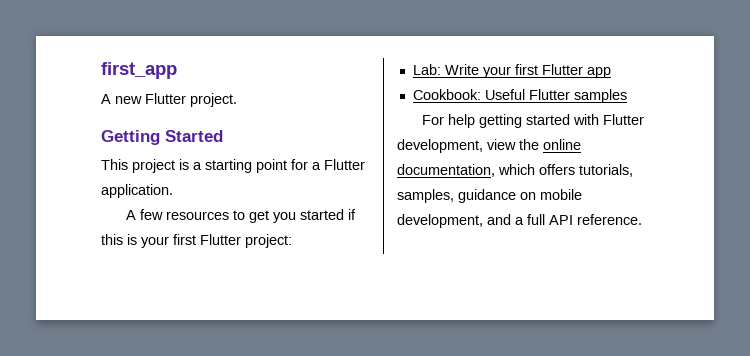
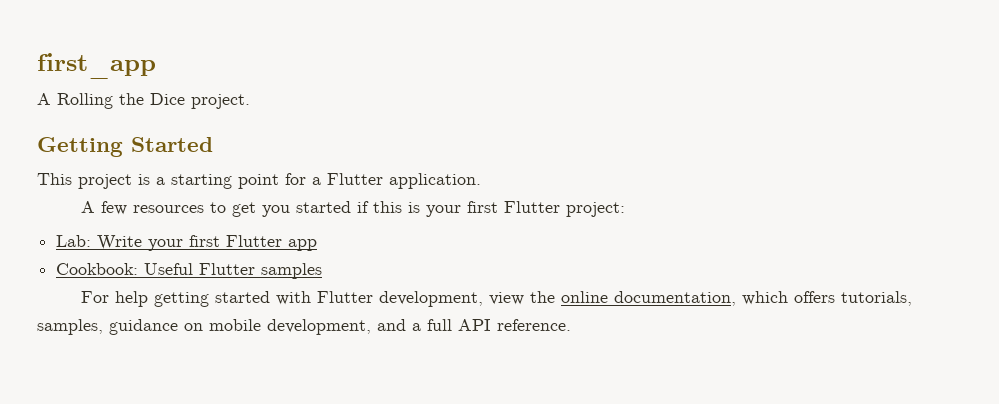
[115,93,186,104] new Flutter -> [57,93,185,109] Rolling the Dice

